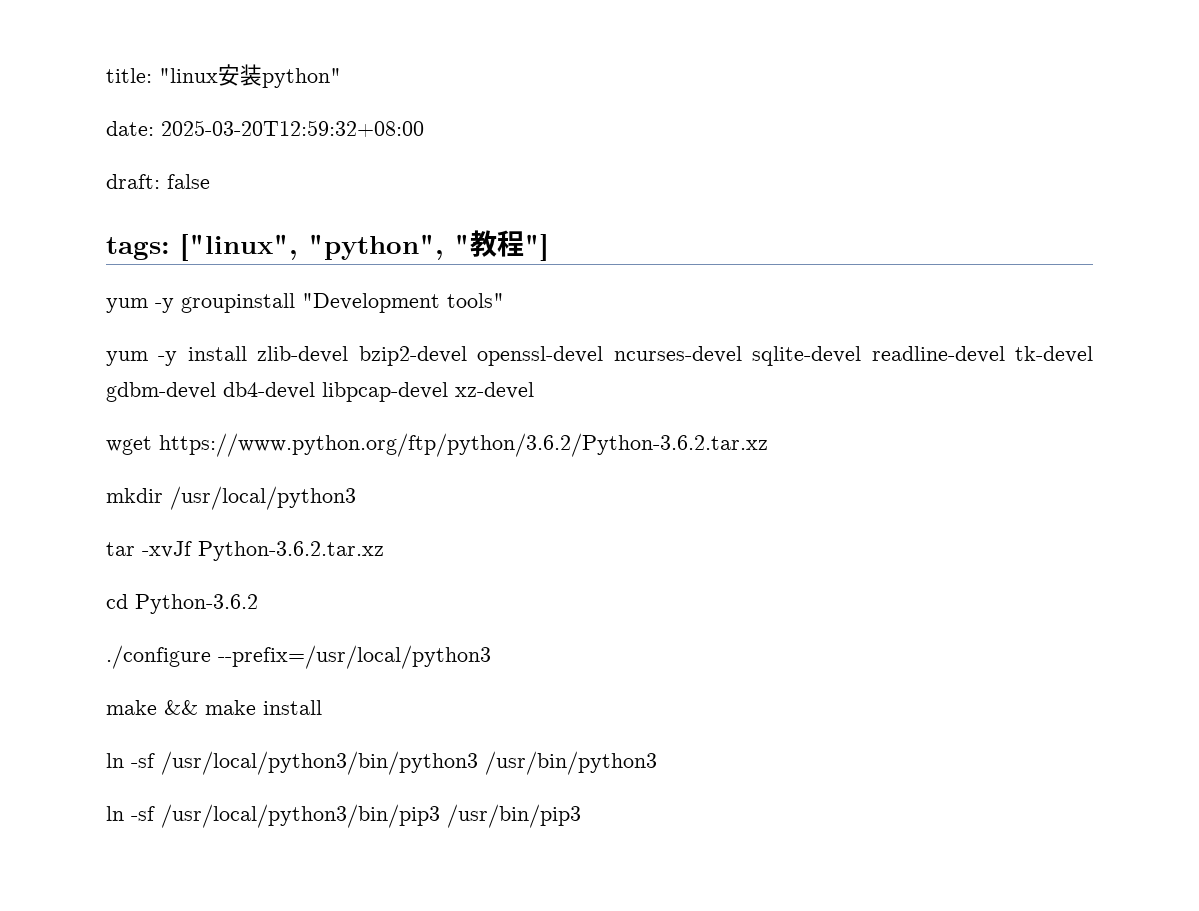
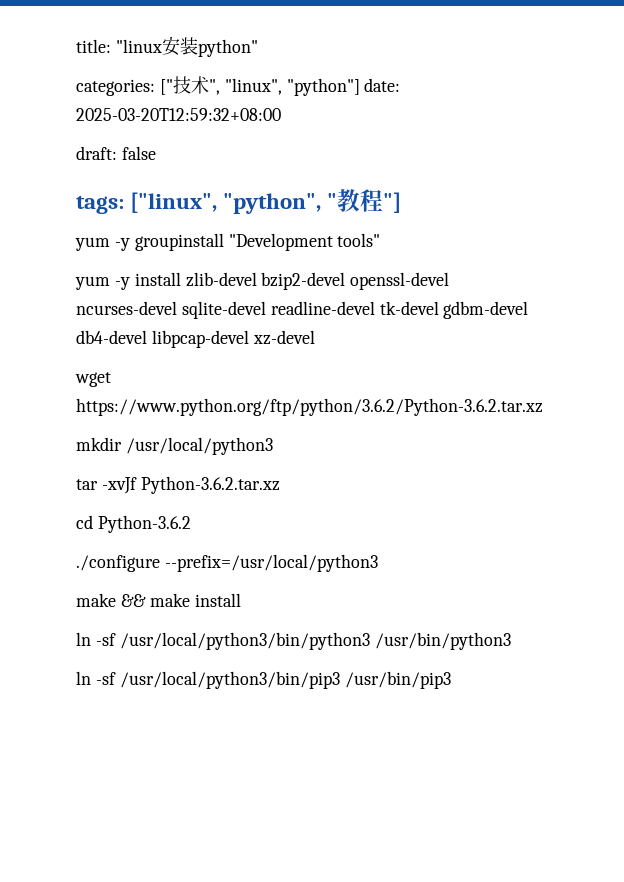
(341, 78) none -> [76,76,360,96] categories: ["技术", "linux", "python"]

